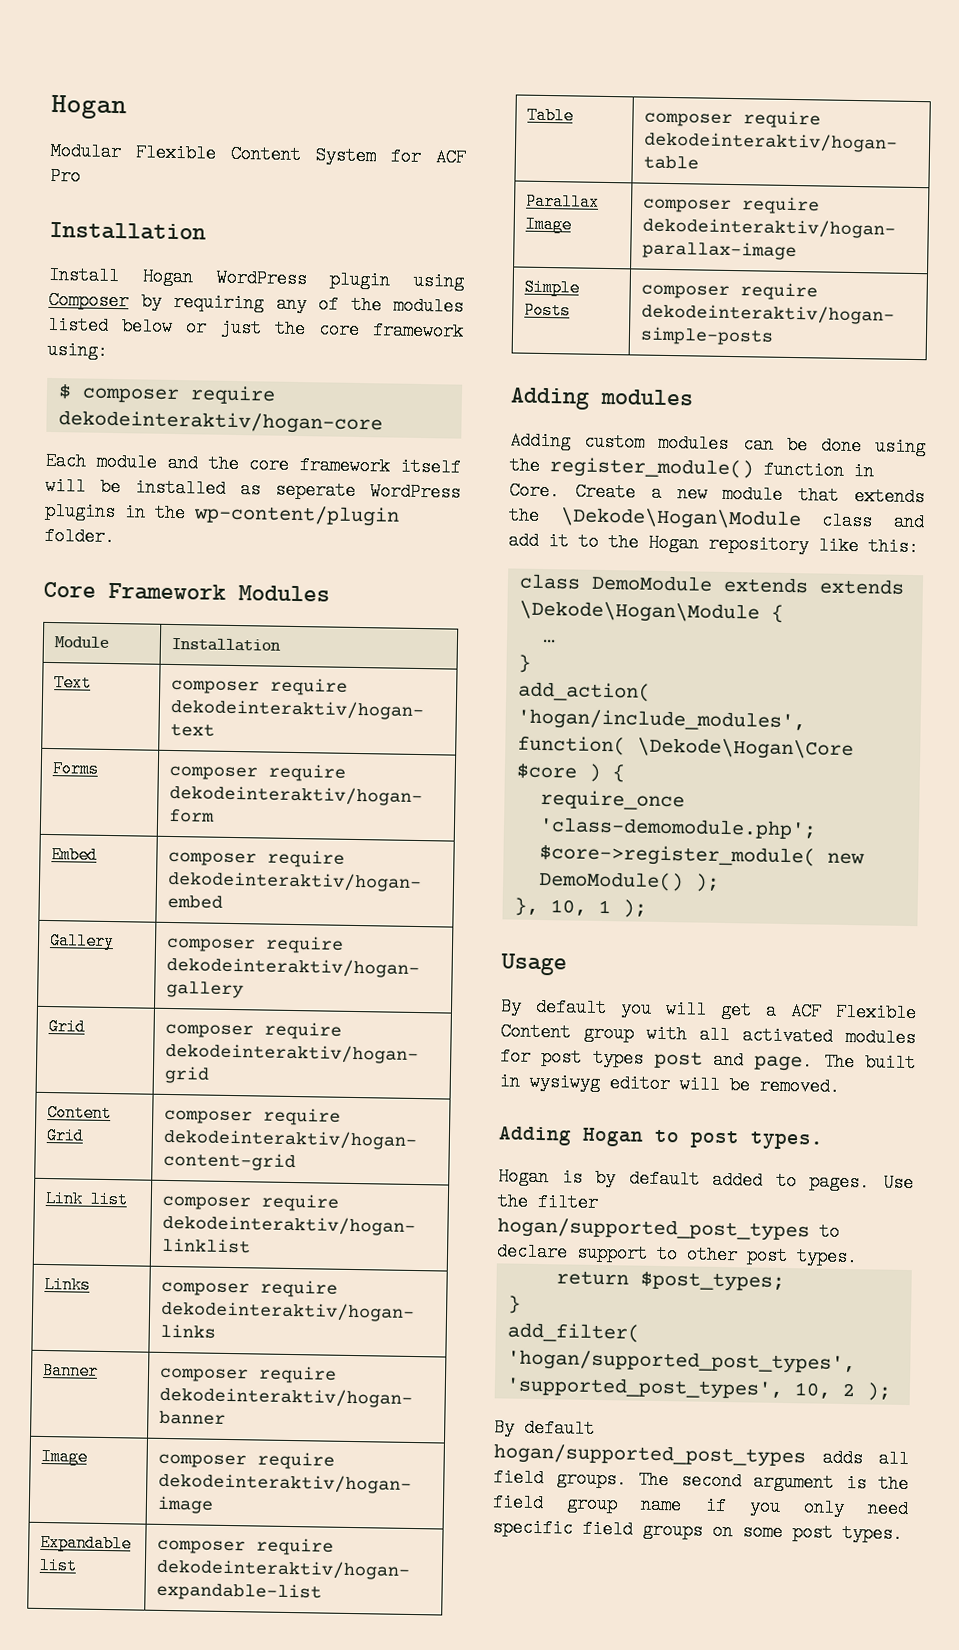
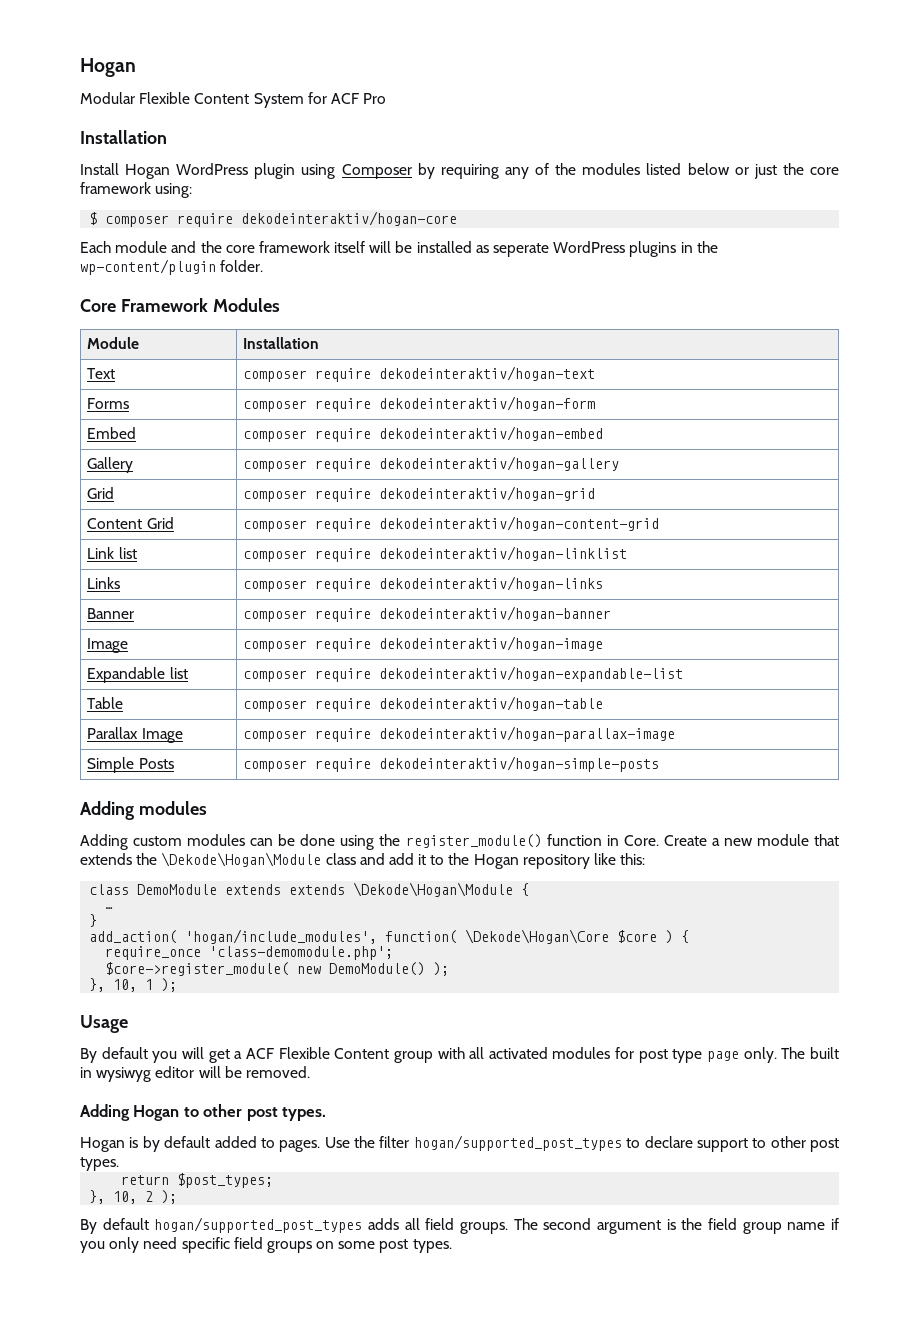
[592,1048,814,1072] types post and page. -> [672,1047,777,1063] type page only.
(680, 1136) none -> [203,1104,243,1117] other
[507,1295,521,1314] [506,1322,640,1343] [506,1349,856,1375] [505,1376,784,1400] } // add_filter( 'hogan/supported_post_types', 'supported_post_types', -> [89,1190,106,1204] },

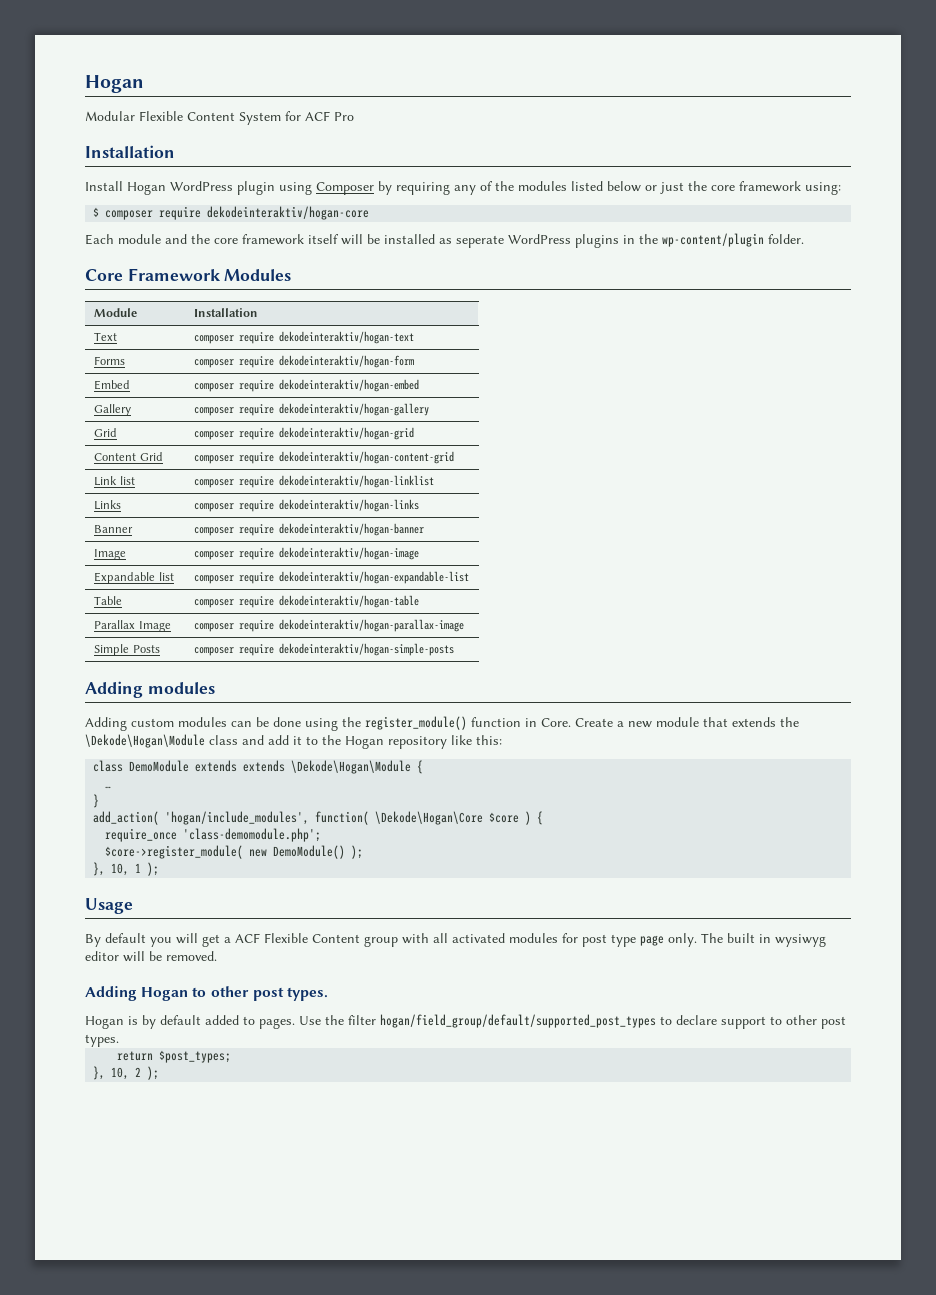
[413,1135,622,1151] hogan/supported_post_types -> [380,1014,656,1028] hogan/field_group/default/supported_post_types
[80,1217,839,1234] [80,1237,452,1253] // By default hogan/supported_post_types adds all field groups. The second argument is the field group name if you only need specific field groups on some post types. -> (160, 1073) none

